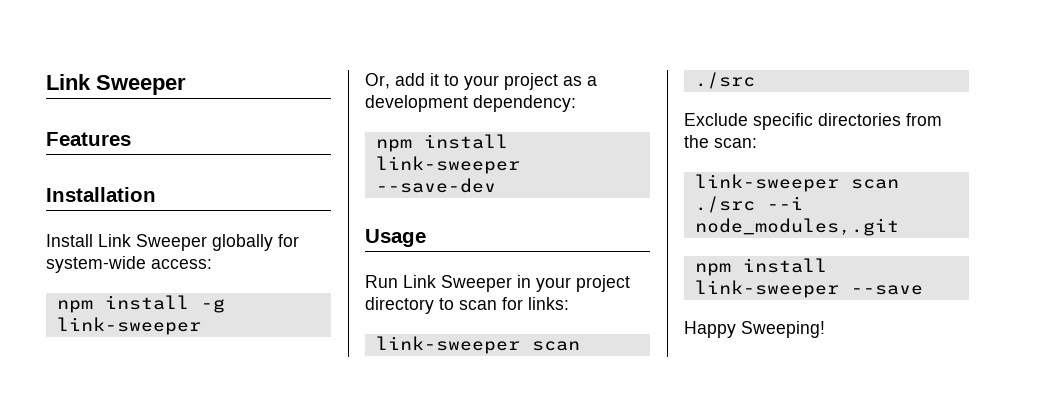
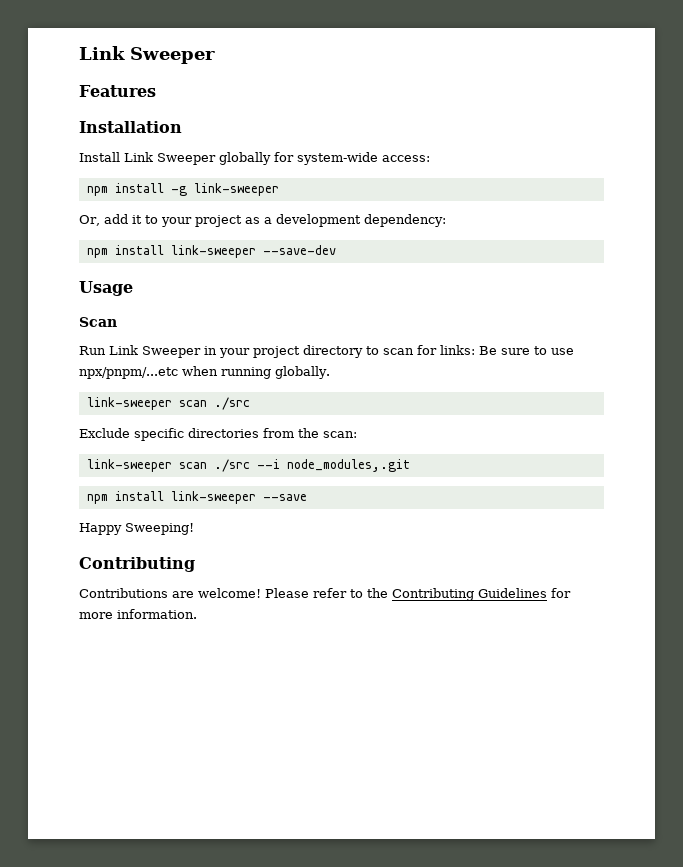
(426, 238) none -> [79,317,117,327] // Scan
(569, 303) none -> [479,346,574,355] [79,366,330,379] Be sure to use npx/pnpm/...etc when running globally.
(825, 329) none -> [79,557,195,572] [79,588,571,601] [79,609,197,619] // Contributing // Contributions are welcome! Please refer to the Contributing Guidelines for more information.

